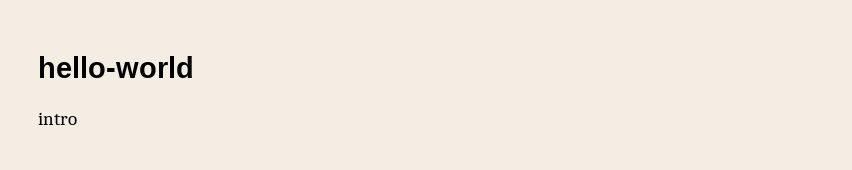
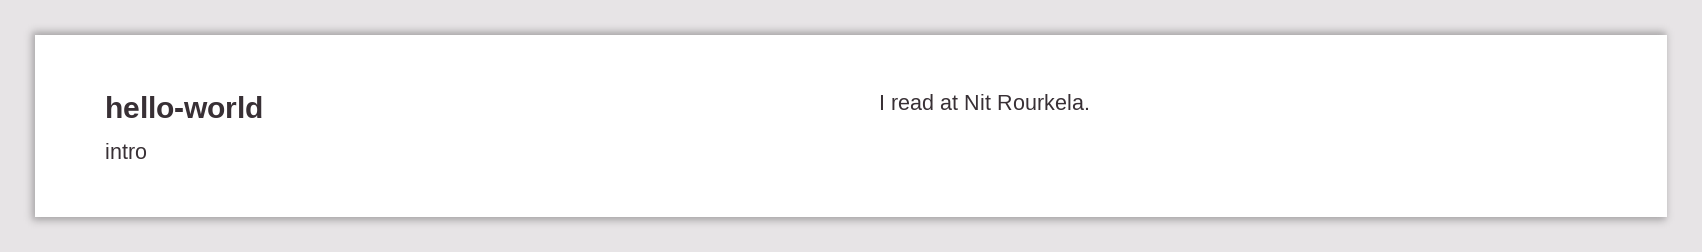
(77, 118) none -> [879,94,1090,110] // I read at Nit Rourkela.

